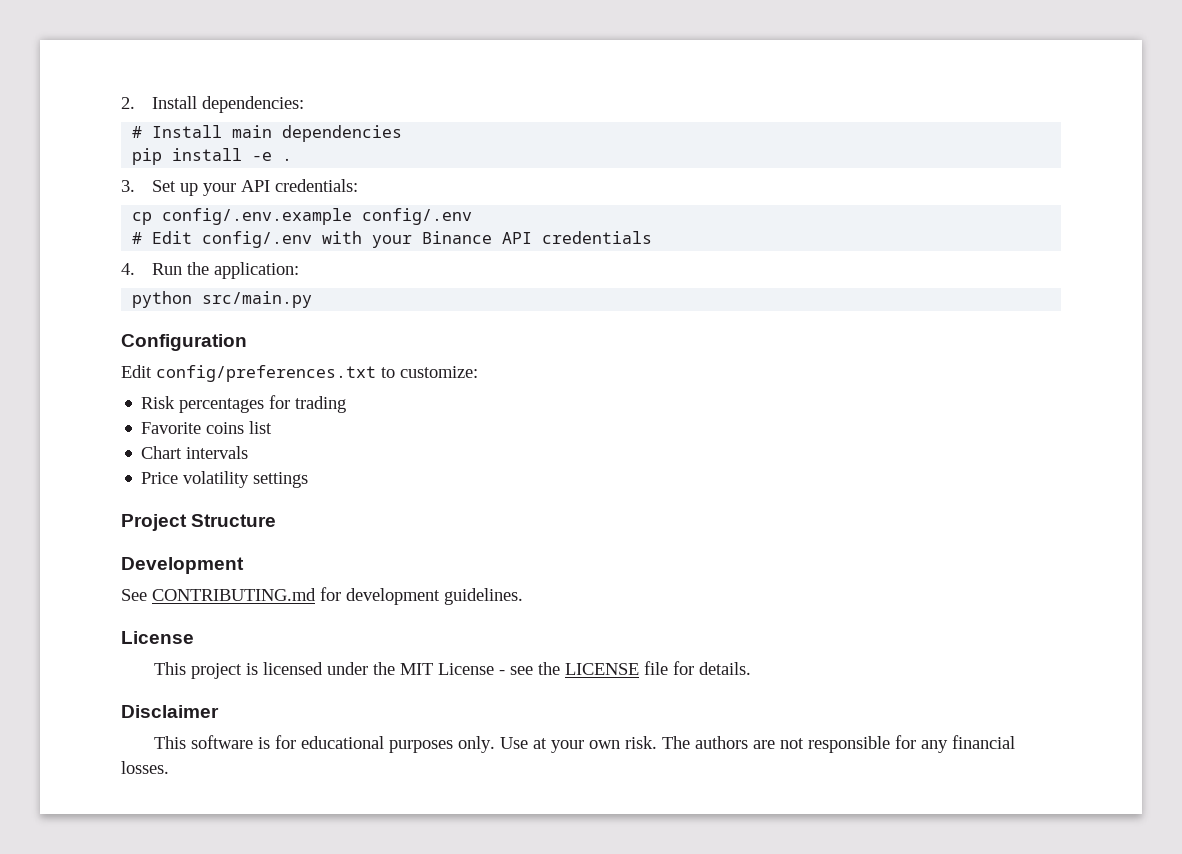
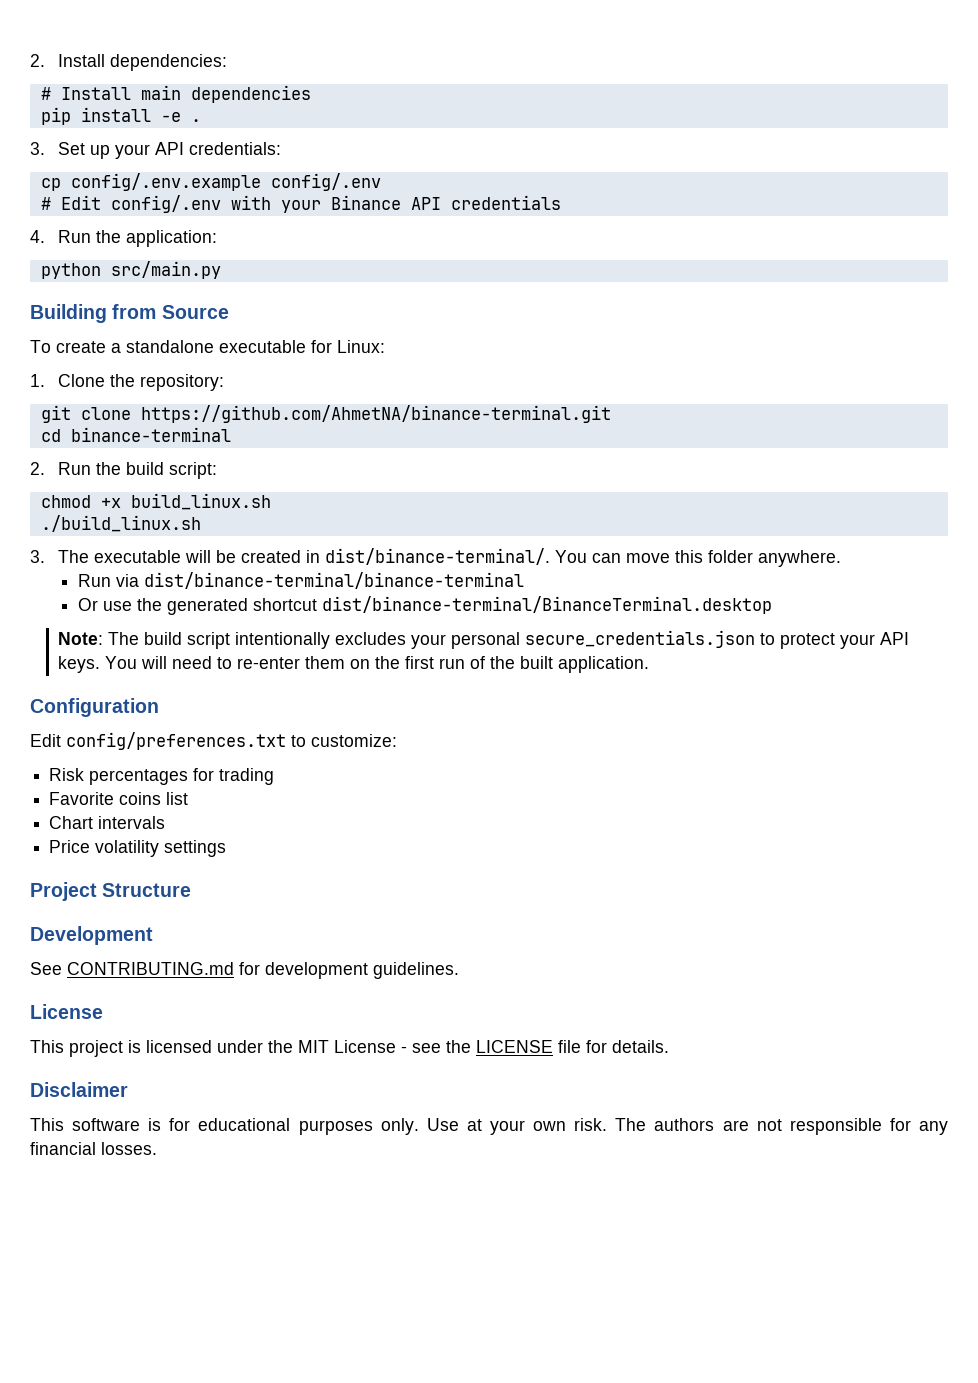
(313, 299) none -> [30,304,229,323] [30,340,385,353] [30,374,225,391] [40,405,611,423] [40,427,231,442] [30,462,218,479] [40,493,271,510] [40,515,201,532] [30,548,842,567] [77,572,524,589] [77,596,772,615] [58,630,910,649] [58,656,650,673] // Building from Source // To create a standalone executable for Linux: // 1. Clone the repository: // git clone https://github.com/AhmetNA/binance-terminal.git // cd binance-terminal // 2. Run the build script: // chmod +x build_linux.sh // ./build_linux.sh // 3. The executable will be created in dist/binance-terminal/. You can move this folder anywhere. // Run via dist/binance-terminal/binance-terminal // Or use the generated shortcut dist/binance-terminal/BinanceTerminal.desktop // Note: The build script intentionally excludes your personal secure_credentials.json to protect your API keys. You will need to re-enter them on the first run of the built application.

